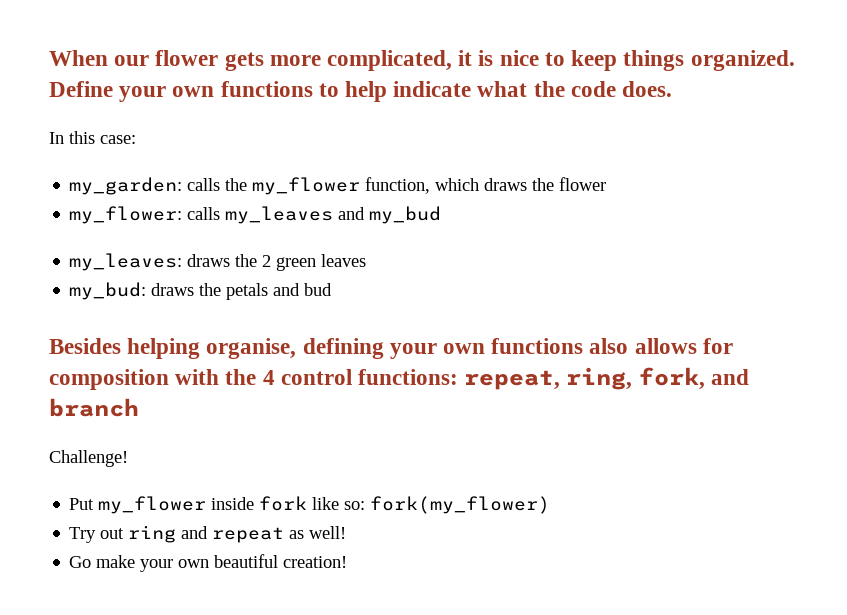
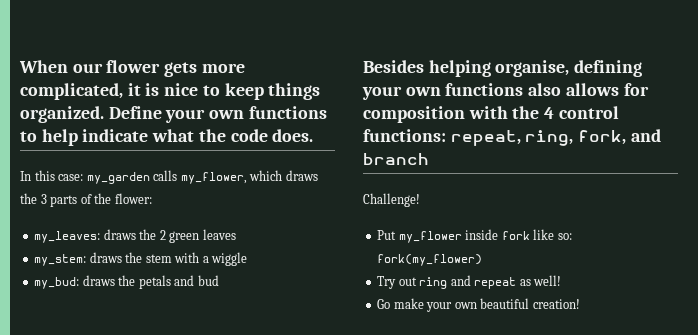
[69,177,607,195] [69,206,442,224] // my_garden: calls the my_flower function, which draws the flower // my_flower: calls my_leaves and my_bud -> [86,170,318,184] [20,193,152,207] my_garden calls my_flower, which draws the 3 parts of the flower:
(367, 260) none -> [34,252,248,266] // my_stem: draws the stem with a wiggle

